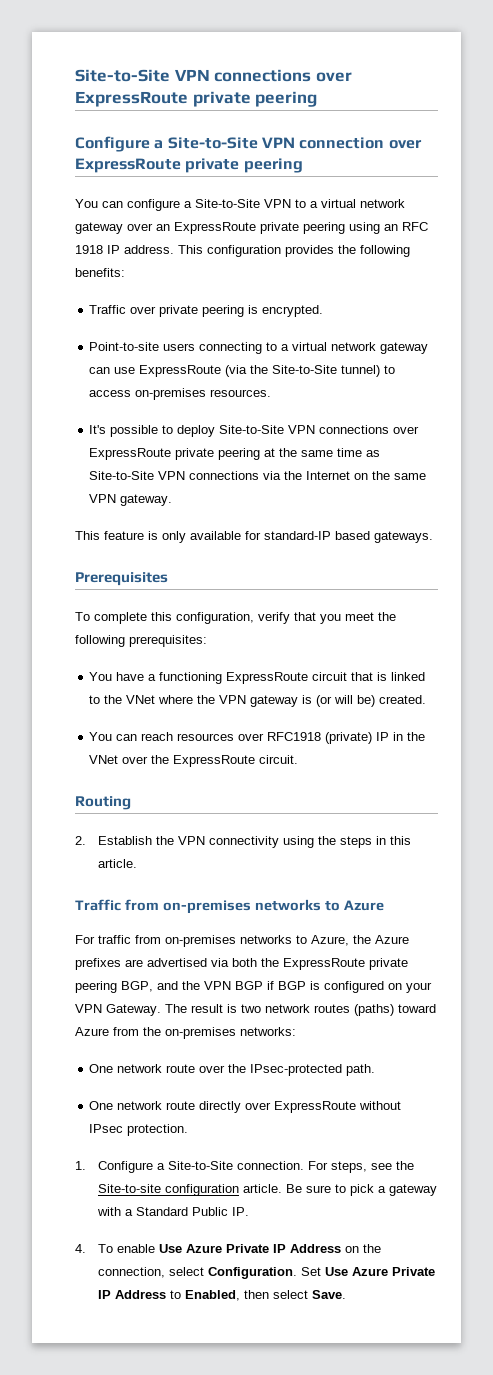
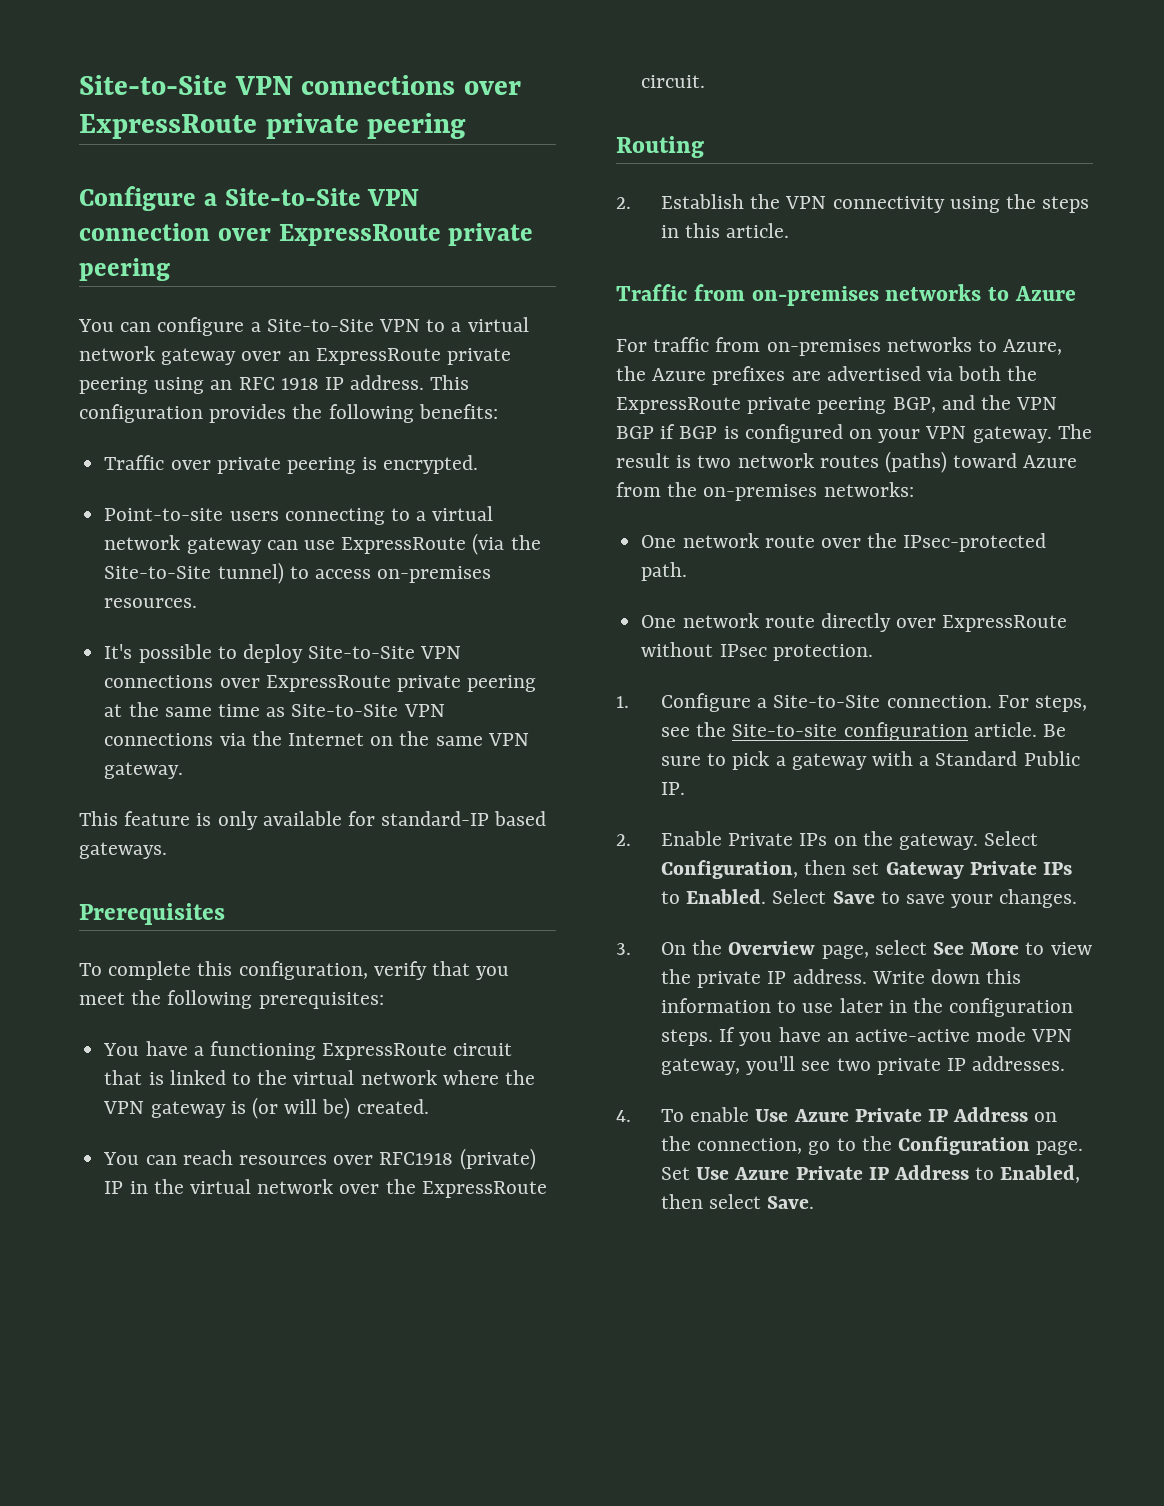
[126,695,156,704] VNet -> [293,1070,437,1085] virtual network
[89,755,119,764] VNet -> [189,1179,334,1194] virtual network
[106,1004,161,1016] Gateway. -> [972,426,1052,443] gateway.
(250, 1211) none -> [616,831,1039,850] [660,860,1072,879] [660,889,1078,908] [616,940,1092,959] [660,969,1022,988] [660,998,1074,1017] [660,1027,1073,1046] [660,1056,1066,1075] // 2. Enable Private IPs on the gateway. Select Configuration, then set Gateway Private IPs to Enabled. Select Save to save your changes. // 3. On the Overview page, select See More to view the private IP address. Write down this information to use later in the configuration steps. If you have an active-active mode VPN gateway, you'll see two private IP addresses.
[169,1267,298,1279] select Configuration. -> [808,1136,1084,1155] go to the Configuration page.

